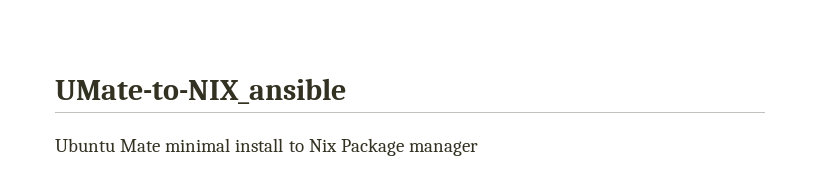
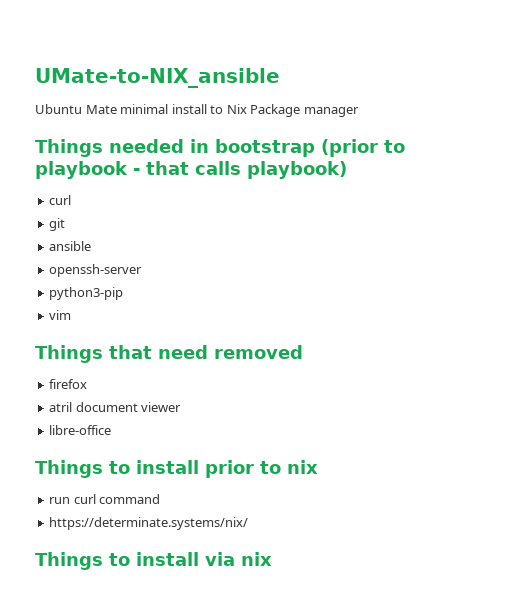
(478, 148) none -> [35,139,405,157] [35,161,347,179] [49,195,72,205] [49,218,66,231] [49,241,92,251] [49,264,143,277] [49,287,124,300] [49,310,72,320] [35,345,303,363] [49,379,88,389] [49,402,182,412] [49,425,112,435] [35,460,318,478] [49,494,161,504] [49,517,249,530] [35,552,272,570] // Things needed in bootstrap (prior to playbook - that calls playbook) // curl // git // ansible // openssh-server // python3-pip // vim // Things that need removed // firefox // atril document viewer // libre-office // Things to install prior to nix // run curl command // https://determinate.systems/nix/ // Things to install via nix

